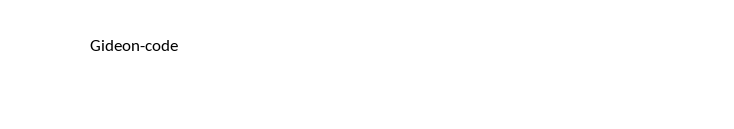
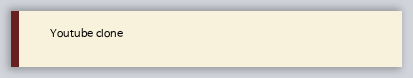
[90,40,178,51] Gideon-code -> [50,28,123,38] Youtube clone

